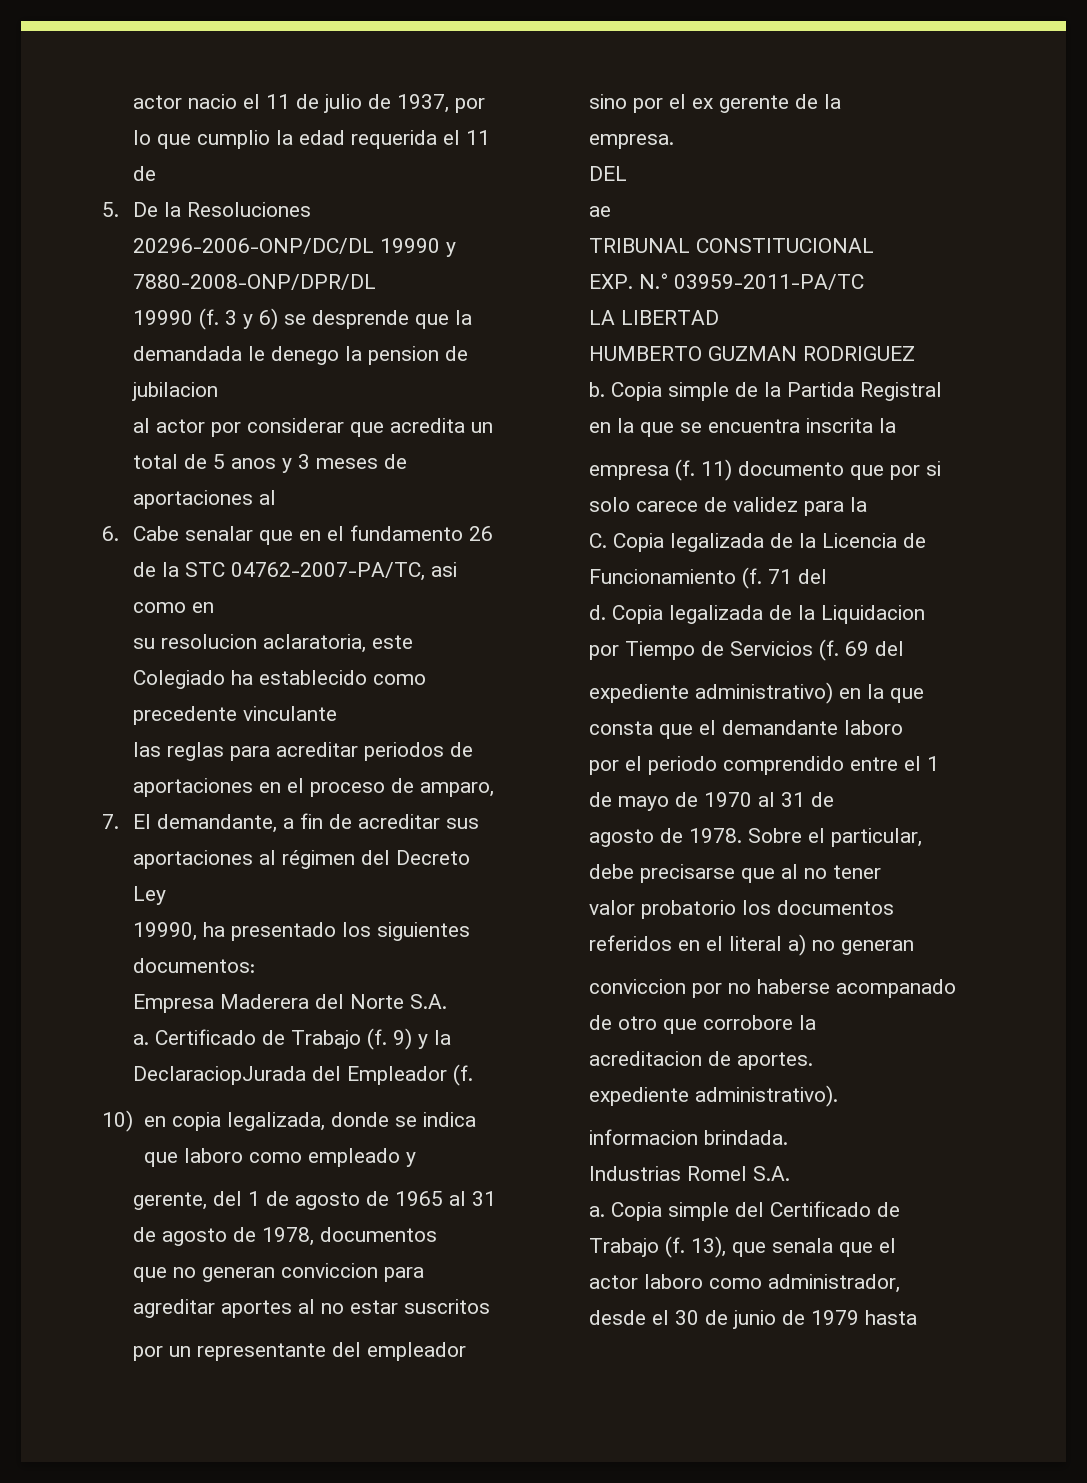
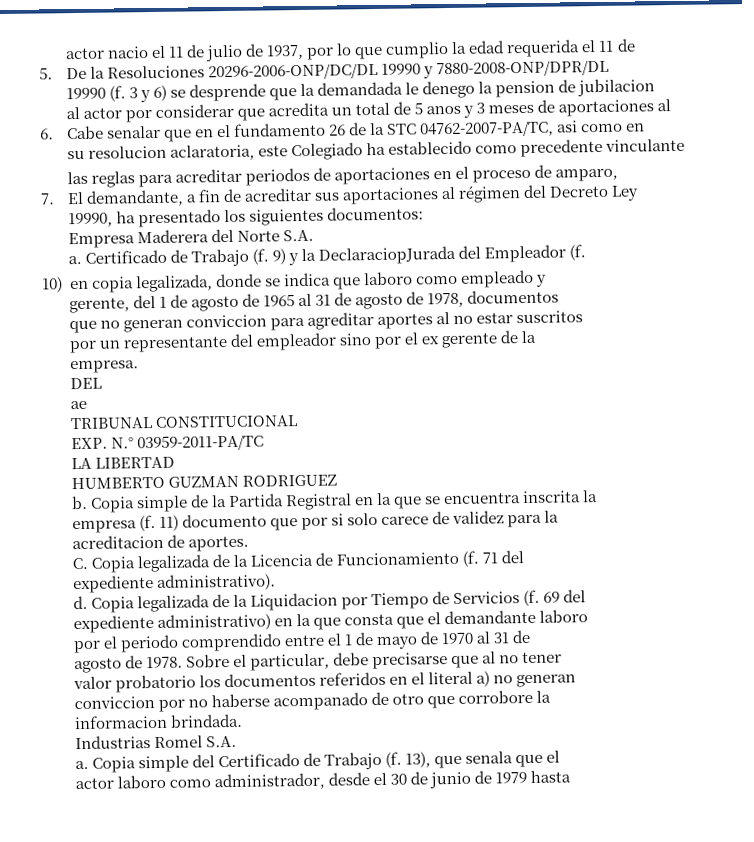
(867, 504) none -> [71,534,249,552] // acreditacion de aportes.
(827, 576) none -> [72,573,276,594] // expediente administrativo).
[588,1051,813,1070] [588,1085,838,1107] // acreditacion de aportes. // expediente administrativo). -> (552, 696) none

